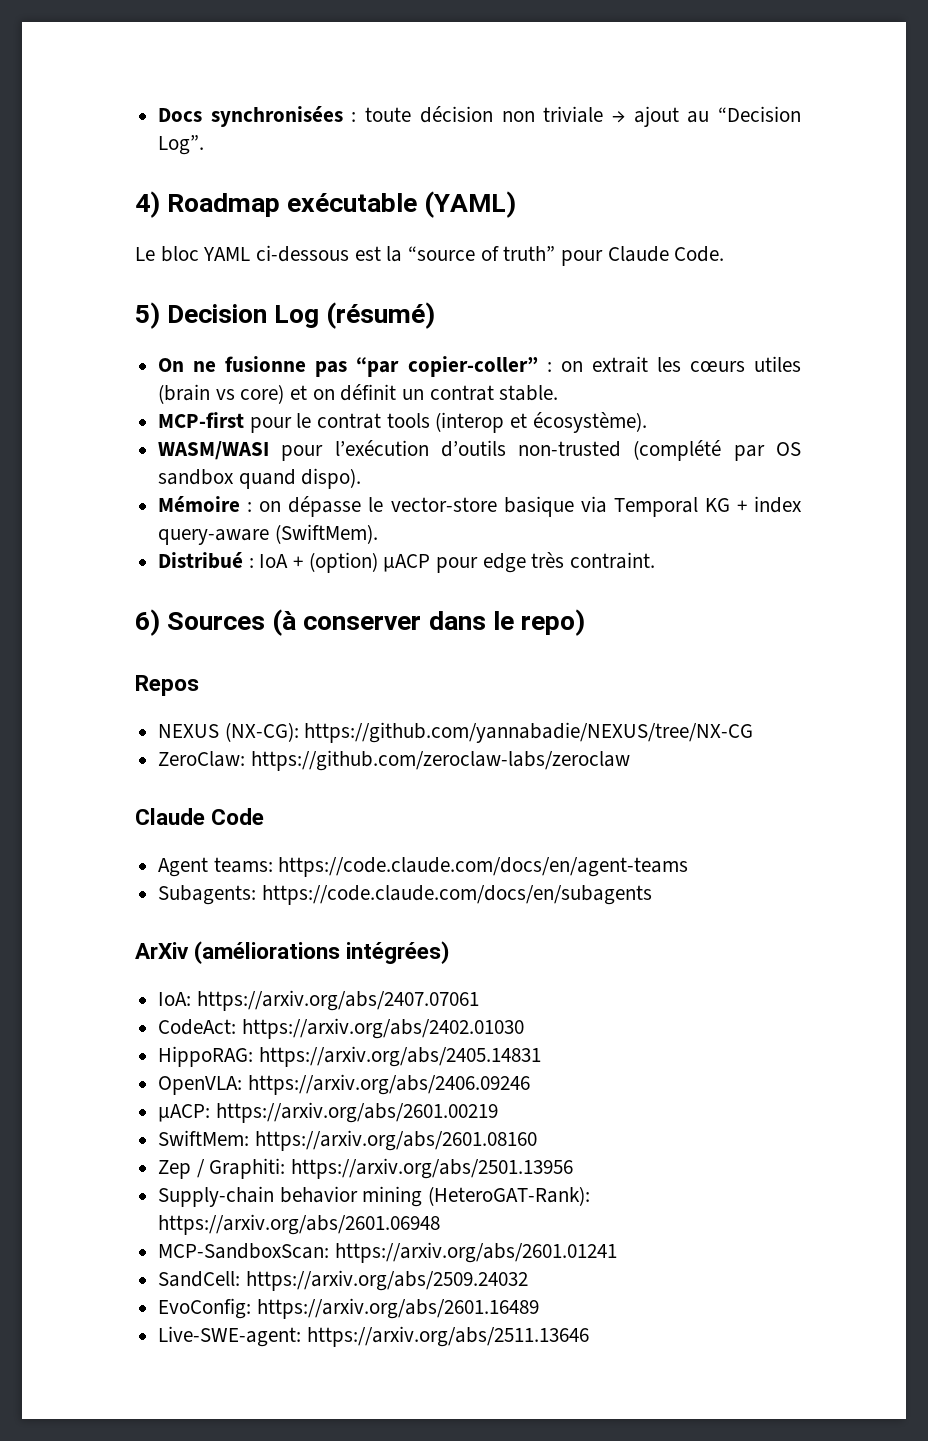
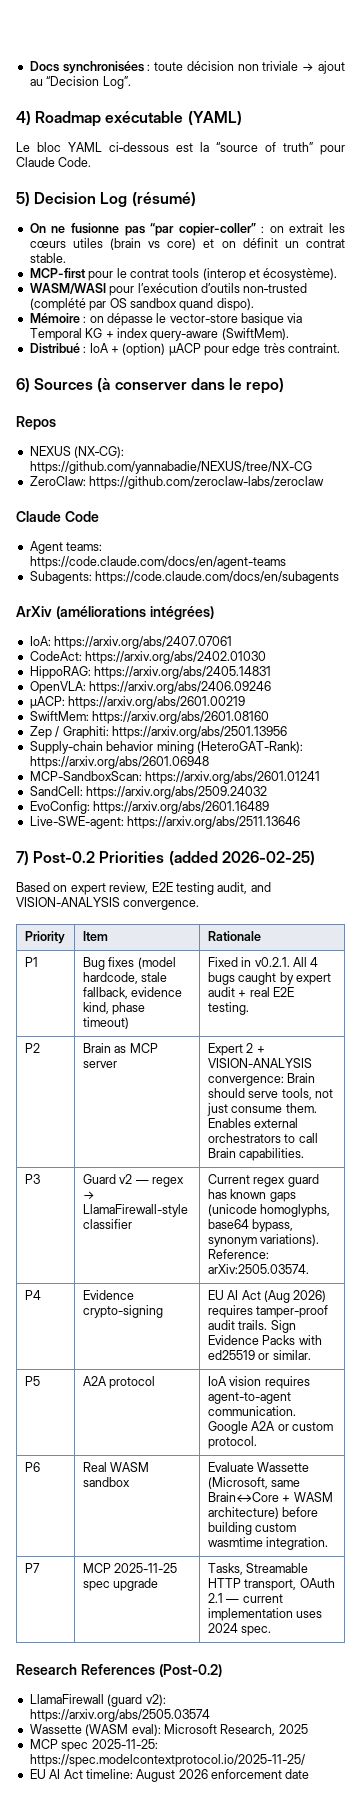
(589, 1336) none -> [16,851,315,866] [16,882,271,895] [16,897,200,910] [24,931,65,944] [82,931,108,941] [207,931,261,941] [24,957,38,967] [82,957,176,970] [82,972,168,984] [82,987,183,999] [82,1002,146,1015] [82,1017,129,1029] [207,957,319,967] [207,972,332,985] [207,987,295,997] [207,1002,249,1015] [24,1043,40,1053] [82,1043,158,1053] [82,1061,117,1068] [207,1043,265,1056] [207,1058,312,1068] [207,1073,316,1086] [207,1088,334,1100] [206,1103,317,1116] [207,1118,299,1128] [207,1133,318,1143] [207,1148,305,1161] [24,1174,40,1184] [82,1174,185,1187] [82,1191,95,1199] [82,1204,188,1217] [82,1219,132,1229] [207,1174,319,1187] [207,1189,296,1202] [207,1204,331,1217] [207,1219,294,1232] [207,1234,320,1247] [207,1249,269,1259] [207,1264,309,1274] [24,1290,41,1300] [82,1290,134,1300] [82,1305,163,1318] [207,1290,327,1303] [207,1305,329,1318] [207,1320,296,1333] [207,1335,322,1345] [207,1350,311,1360] [24,1376,40,1386] [82,1376,156,1389] [207,1376,310,1389] [207,1392,291,1404] [207,1406,296,1416] [207,1421,334,1434] [207,1436,257,1449] [24,1462,40,1472] [82,1462,150,1472] [82,1477,130,1487] [207,1462,310,1472] [207,1477,301,1489] [207,1492,333,1502] [207,1507,319,1519] [207,1522,297,1535] [207,1537,329,1550] [24,1563,40,1573] [82,1563,178,1573] [82,1578,159,1591] [207,1563,309,1575] [207,1578,335,1591] [207,1593,283,1603] [207,1608,323,1621] [207,1623,272,1636] [16,1664,222,1677] [29,1694,166,1707] [29,1709,210,1722] [29,1724,308,1736] [29,1739,158,1752] [29,1754,305,1767] [29,1769,310,1782] // 7) Post-0.2 Priorities (added 2026-02-25) // Based on expert review, E2E testing audit, and VISION-ANALYSIS convergence. // Priority | Item | Rationale // P1 | Bug fixes (model hardcode, stale fallback, evidence kind, phase timeout) | Fixed in v0.2.1. All 4 bugs caught by expert audit + real E2E testing. // P2 | Brain as MCP server | Expert 2 + VISION-ANALYSIS convergence: Brain should serve tools, not just consume them. Enables external orchestrators to call Brain capabilities. // P3 | Guard v2 — regex → LlamaFirewall-style classifier | Current regex guard has known gaps (unicode homoglyphs, base64 bypass, synonym variations). Reference: arXiv:2505.03574. // P4 | Evidence crypto-signing | EU AI Act (Aug 2026) requires tamper-proof audit trails. Sign Evidence Packs with ed25519 or similar. // P5 | A2A protocol | IoA vision requires agent-to-agent communication. Google A2A or custom protocol. // P6 | Real WASM sandbox | Evaluate Wassette (Microsoft, same Brain↔Core + WASM architecture) before building custom wasmtime integration. // P7 | MCP 2025-11-25 spec upgrade | Tasks, Streamable HTTP transport, OAuth 2.1 — current implementation uses 2024 spec. // Research References (Post-0.2) // LlamaFirewall (guard v2): https://arxiv.org/abs/2505.03574 // Wassette (WASM eval): Microsoft Research, 2025 // MCP spec 2025-11-25: https://spec.modelcontextprotocol.io/2025-11-25/ // EU AI Act timeline: August 2026 enforcement date

